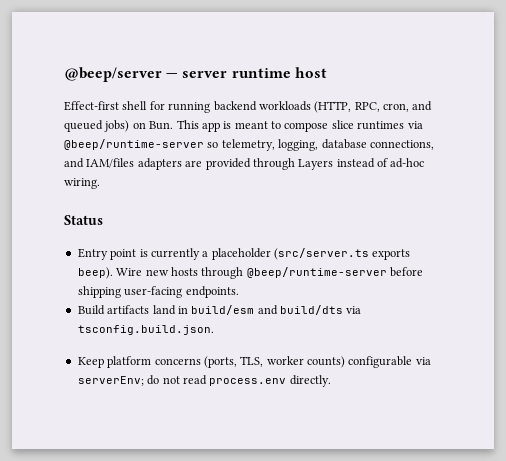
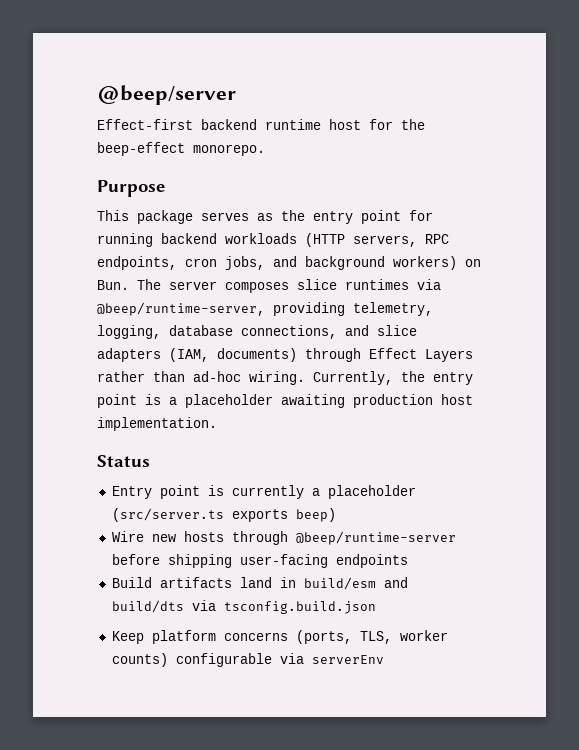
[166,71,228,78] — server -> [97,119,257,130] // Effect-first backend
[64,101,433,113] [64,120,329,132] // Effect-first shell for running backend workloads (HTTP, RPC, cron, and queued jobs) on Bun. This app is meant to compose -> [369,119,425,130] [97,142,265,156] [97,180,165,197] [97,210,433,224] [97,233,449,247] [97,256,481,270] [97,279,289,293] for the beep-effect monorepo. // Purpose // This package serves as the entry point for running backend workloads (HTTP servers, RPC endpoints, cron jobs, and background workers) on Bun. The server composes
[64,139,219,150] @beep/runtime-server so -> [97,302,345,316] @beep/runtime-server, providing
[86,158,425,170] [64,178,100,189] IAM/files adapters are provided through Layers instead of ad-hoc wiring. -> [377,325,417,336] [97,348,473,362] [97,371,473,385] [97,394,473,408] [97,417,217,431] slice adapters (IAM, documents) through Effect Layers rather than ad-hoc wiring. Currently, the entry point is a placeholder awaiting production host implementation.
[77,267,113,279] beep). -> [295,508,336,522] beep) //
[185,286,239,298] endpoints. -> [335,554,408,568] endpoints
[77,325,214,335] tsconfig.build.json. -> [223,601,376,614] tsconfig.build.json
[77,375,331,387] serverEnv; do not read process.env directly. -> [311,655,384,664] serverEnv

